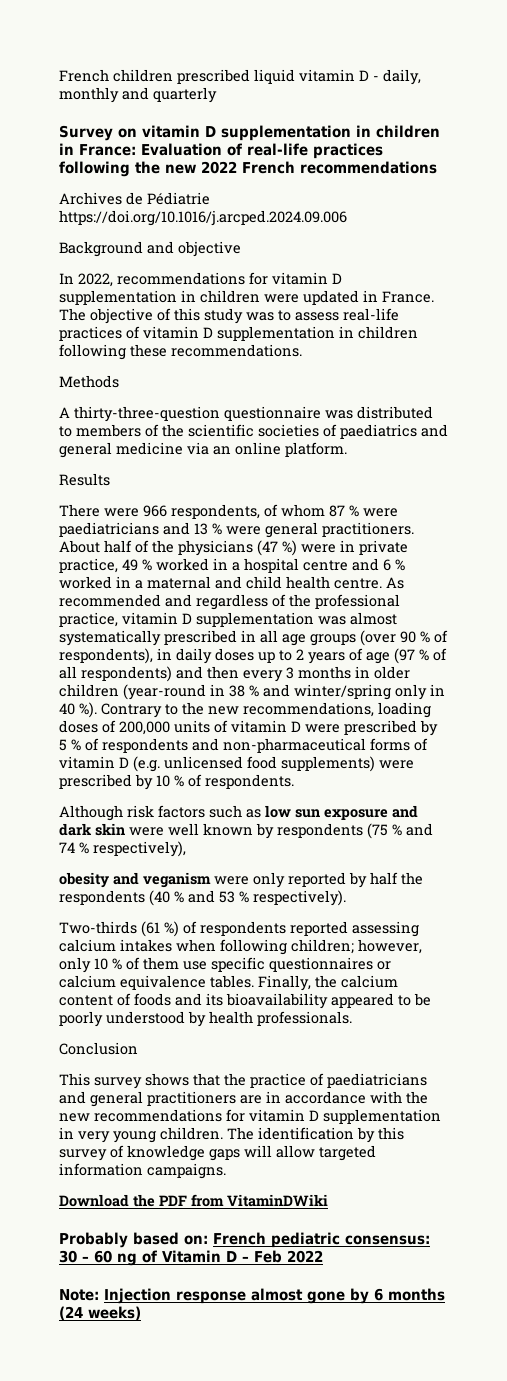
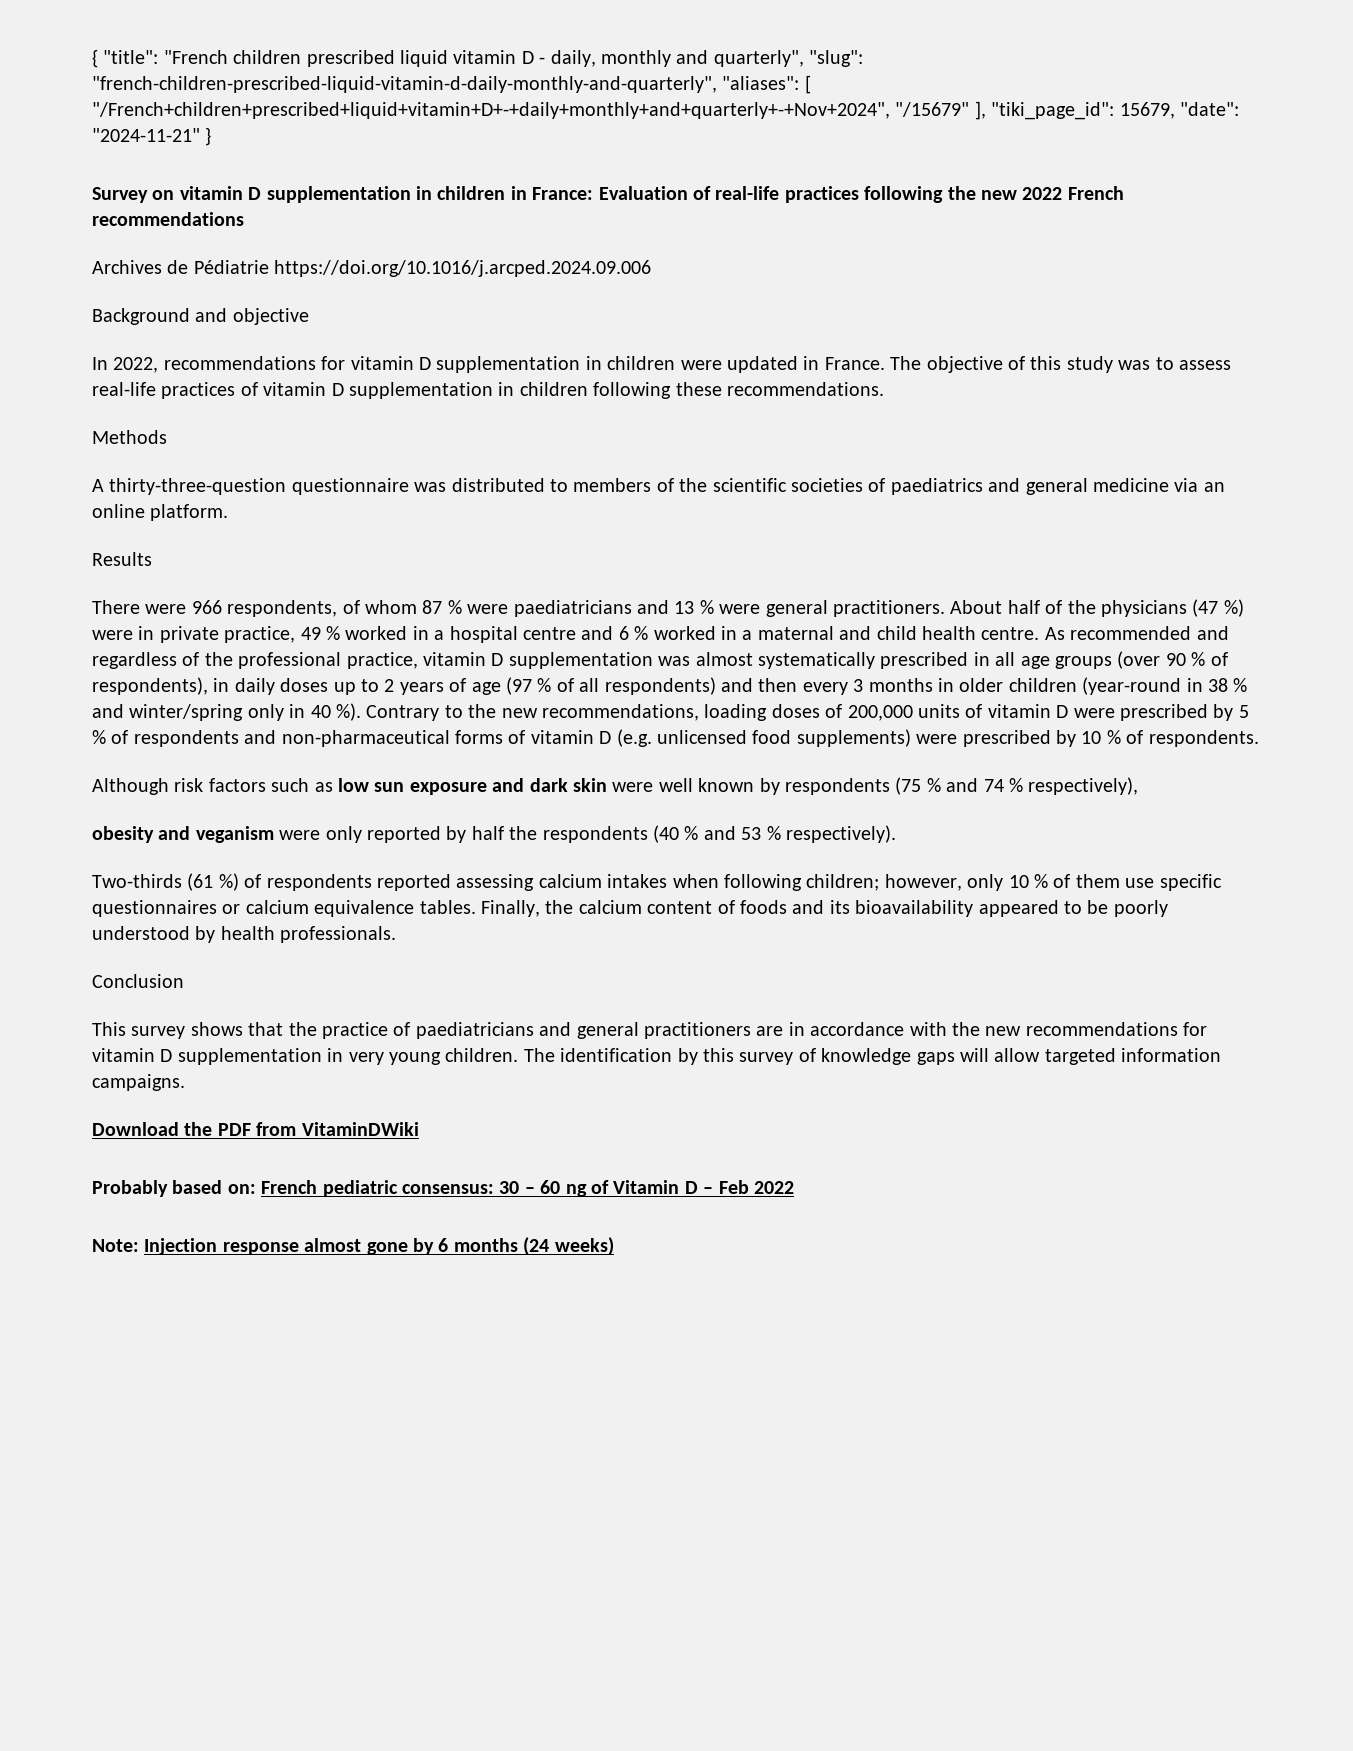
[59,69,109,82] French -> [92,49,228,68] { "title": "French
[153,87,217,103] quarterly -> [713,50,864,67] [92,75,811,94] [92,101,1239,120] [92,127,212,146] quarterly", "slug": "french-children-prescribed-liquid-vitamin-d-daily-monthly-and-quarterly", "aliases": [ "/French+children+prescribed+liquid+vitamin+D+-+daily+monthly+and+quarterly+-+Nov+2024", "/15679" ], "tiki_page_id": 15679, "date": "2024-11-21" }

